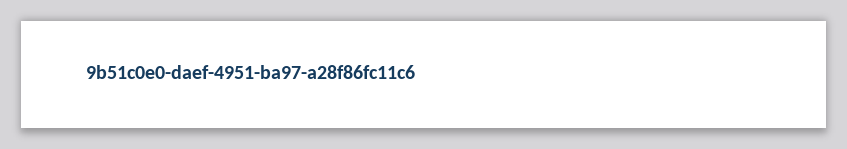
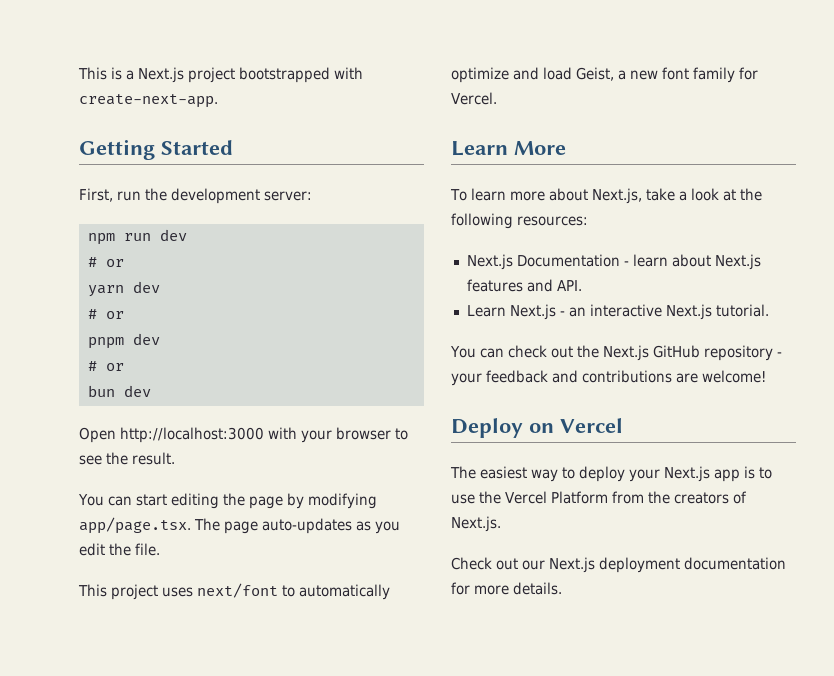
[86,65,415,79] 9b51c0e0-daef-4951-ba97-a28f86fc11c6 -> [78,67,363,83] [79,94,218,108] [79,139,233,160] [79,188,312,204] [87,229,187,245] [87,257,124,267] [87,281,160,297] [87,309,124,319] [87,333,160,349] [87,361,124,371] [87,385,151,397] [79,427,408,443] [79,452,175,465] [78,493,377,509] [79,517,400,534] [79,543,160,556] [78,583,390,600] [451,67,758,83] [451,92,497,105] [451,141,566,156] [450,188,762,204] [451,213,588,229] [466,254,761,270] [466,279,582,292] [466,304,769,320] [450,345,782,361] [451,370,766,386] [451,418,623,438] [450,466,772,482] [451,491,747,504] [451,516,501,532] [451,557,786,573] [451,582,562,595] This is a Next.js project bootstrapped with create-next-app. // Getting Started // First, run the development server: // npm run dev // # or // yarn dev // # or // pnpm dev // # or // bun dev // Open http://localhost:3000 with your browser to see the result. // You can start editing the page by modifying app/page.tsx. The page auto-updates as you edit the file. // This project uses next/font to automatically optimize and load Geist, a new font family for Vercel. // Learn More // To learn more about Next.js, take a look at the following resources: // Next.js Documentation - learn about Next.js features and API. // Learn Next.js - an interactive Next.js tutorial. // You can check out the Next.js GitHub repository - your feedback and contributions are welcome! // Deploy on Vercel // The easiest way to deploy your Next.js app is to use the Vercel Platform from the creators of Next.js. // Check out our Next.js deployment documentation for more details.

